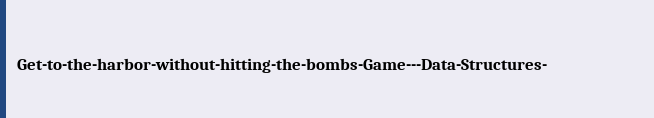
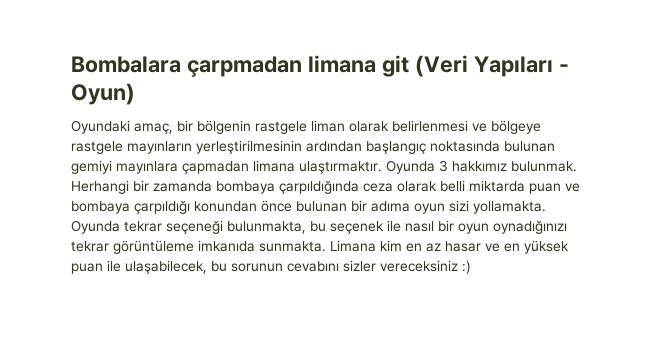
[17,58,547,73] Get-to-the-harbor-without-hitting-the-bombs-Game---Data-Structures- -> [71,55,569,77] [71,83,135,105] [71,120,541,134] [71,140,555,154] [71,160,577,174] [71,180,580,194] [71,200,546,214] [71,220,567,234] [71,240,569,254] [71,260,471,274] Bombalara çarpmadan limana git (Veri Yapıları - Oyun) // Oyundaki amaç, bir bölgenin rastgele liman olarak belirlenmesi ve bölgeye rastgele mayınların yerleştirilmesinin ardından başlangıç noktasında bulunan gemiyi mayınlara çapmadan limana ulaştırmaktır. Oyunda 3 hakkımız bulunmak. Herhangi bir zamanda bombaya çarpıldığında ceza olarak belli miktarda puan ve bombaya çarpıldığı konundan önce bulunan bir adıma oyun sizi yollamakta. Oyunda tekrar seçeneği bulunmakta, bu seçenek ile nasıl bir oyun oynadığınızı tekrar görüntüleme imkanıda sunmakta. Limana kim en az hasar ve en yüksek puan ile ulaşabilecek, bu sorunun cevabını sizler vereceksiniz :)

